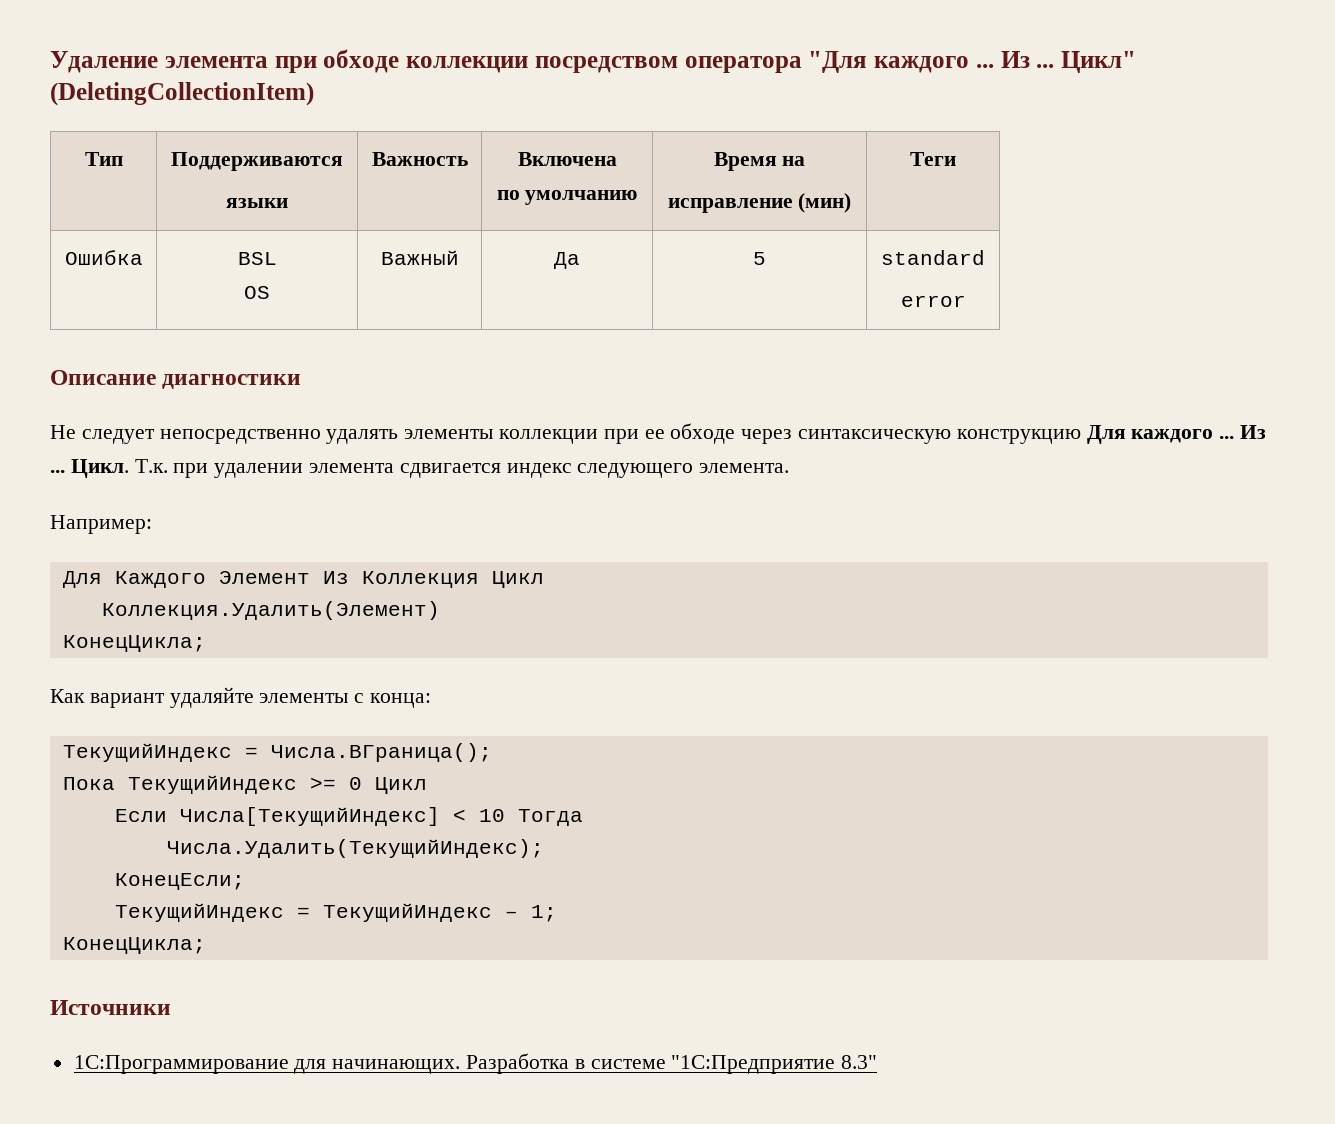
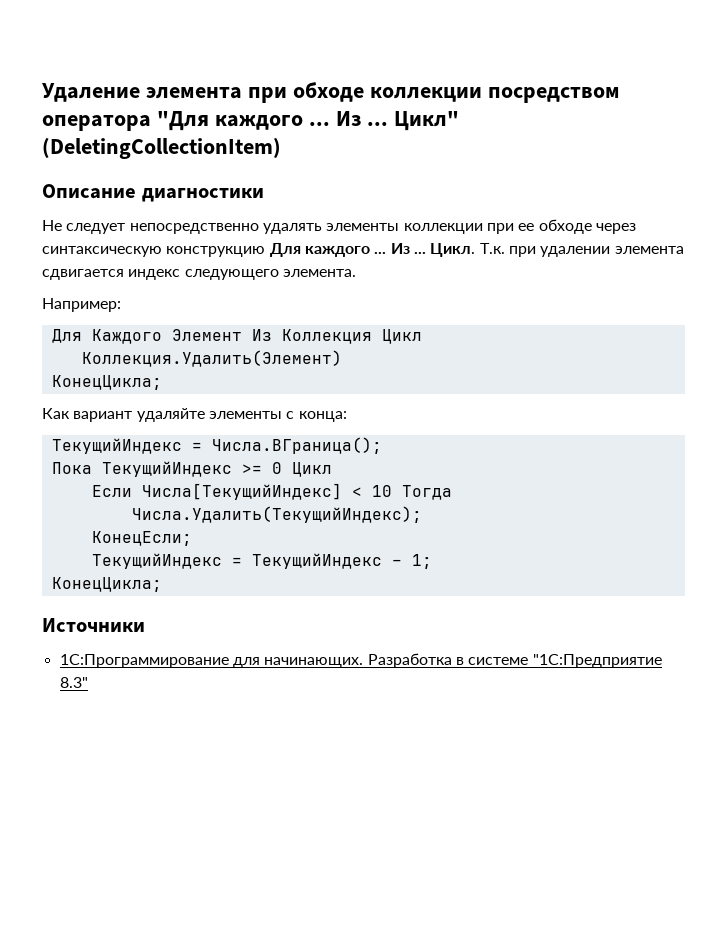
[84,152,123,166] [171,152,343,171] [226,198,288,208] [371,152,468,166] [517,152,617,166] [496,190,638,205] [713,152,806,171] [667,193,852,213] [910,152,956,166] [64,250,143,265] [237,252,277,265] [244,286,270,299] [380,250,459,265] [554,252,580,269] [753,252,766,265] [881,250,985,265] [900,295,966,307] // Тип | Поддерживаются // языки | Важность | Включена // по умолчанию | Время на // исправление (мин) | Теги // Ошибка | BSL // OS | Важный | Да | 5 | standard // error -> (281, 148) none

